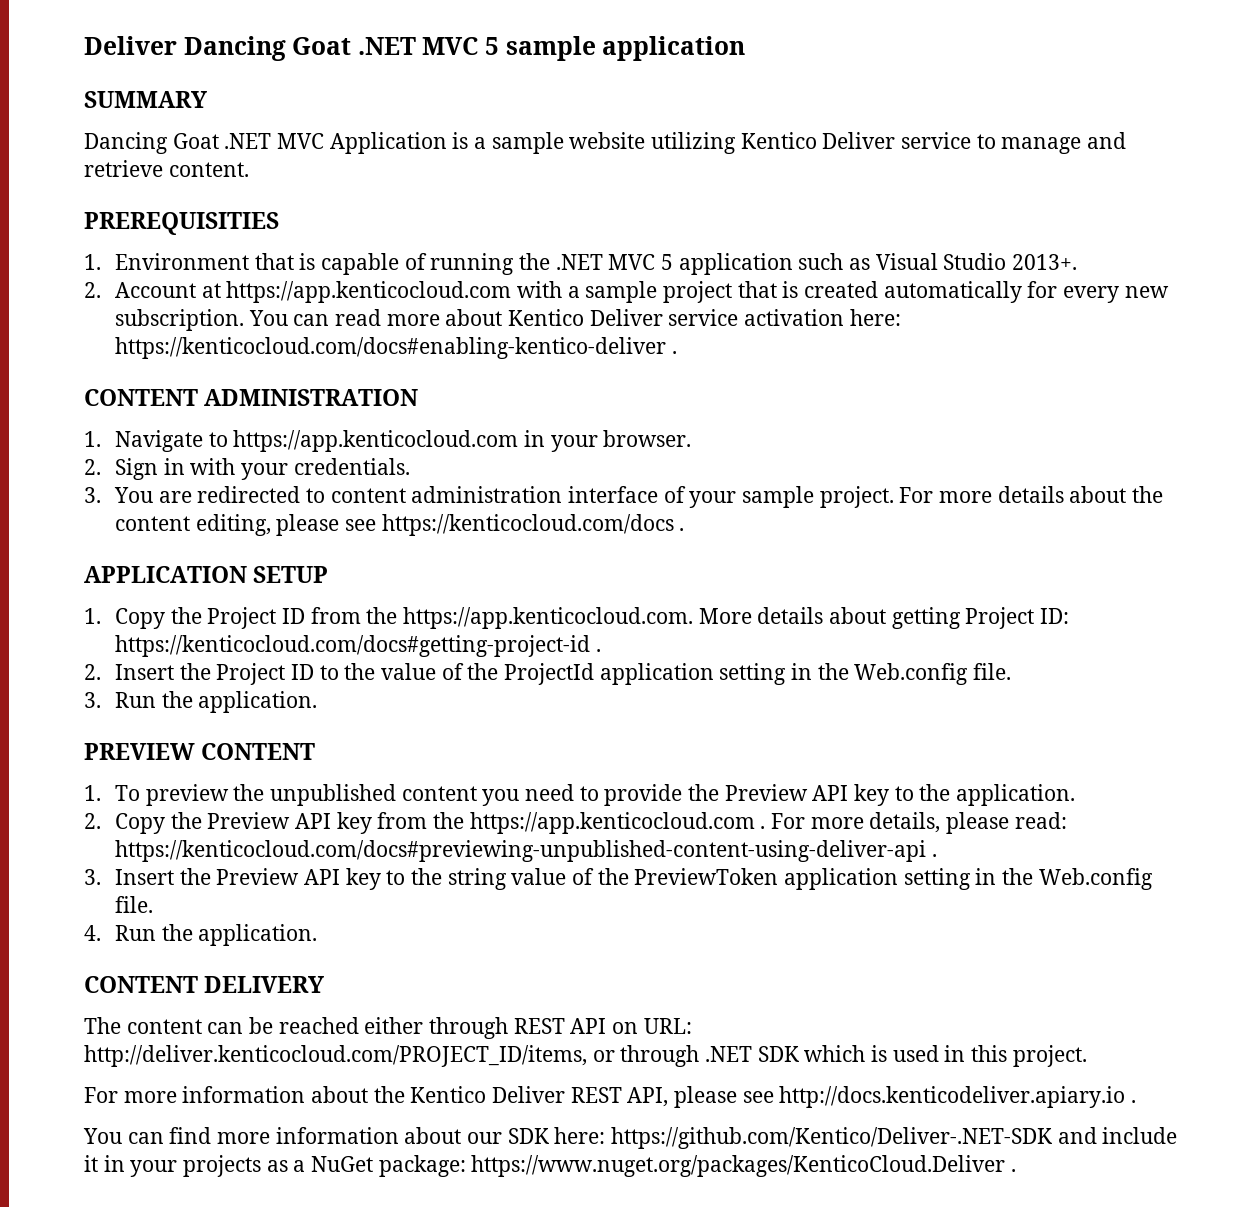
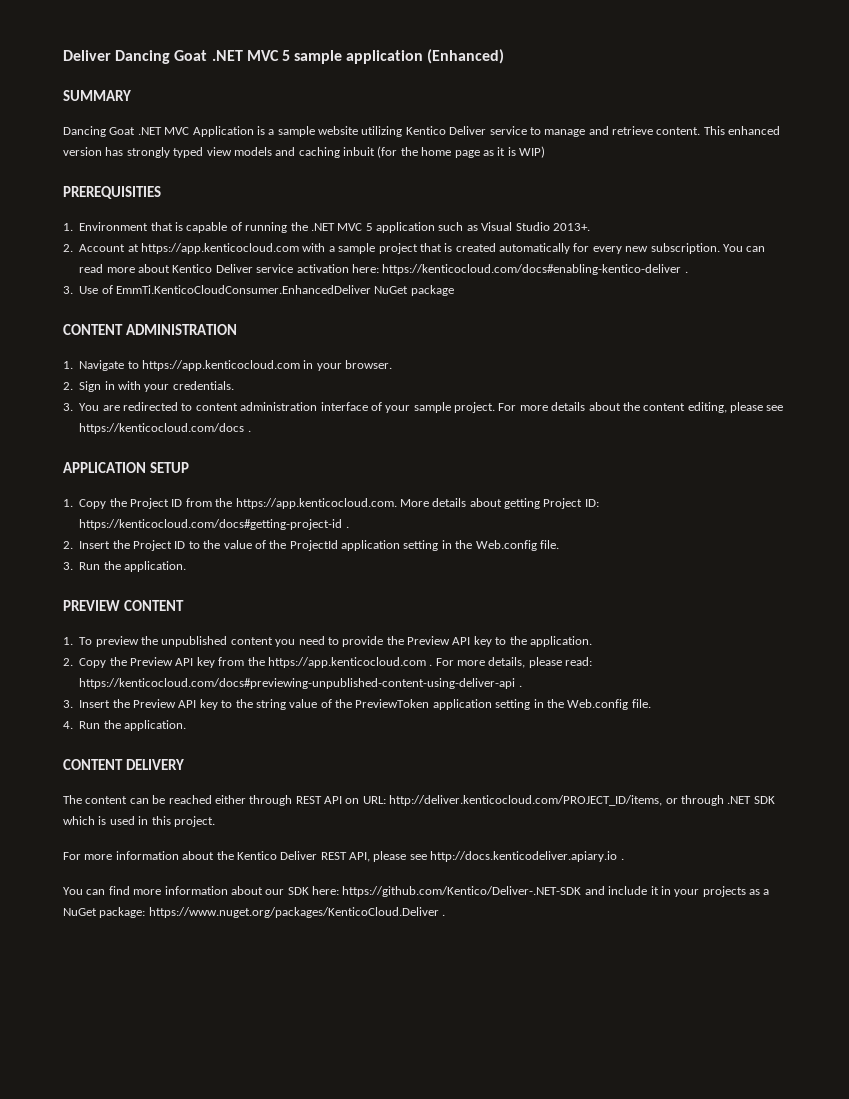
(746, 48) none -> [427,49,505,64] (Enhanced)
(249, 169) none -> [703,126,781,135] [63,146,545,158] This enhanced version has strongly typed view models and caching inbuit (for the home page as it is WIP)
(677, 352) none -> [63,285,454,296] // 3. Use of EmmTi.KenticoCloudConsumer.EnhancedDeliver NuGet package

